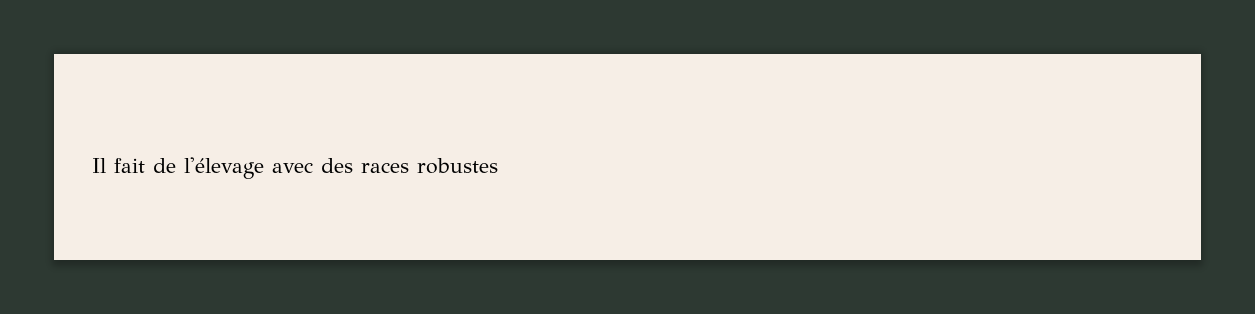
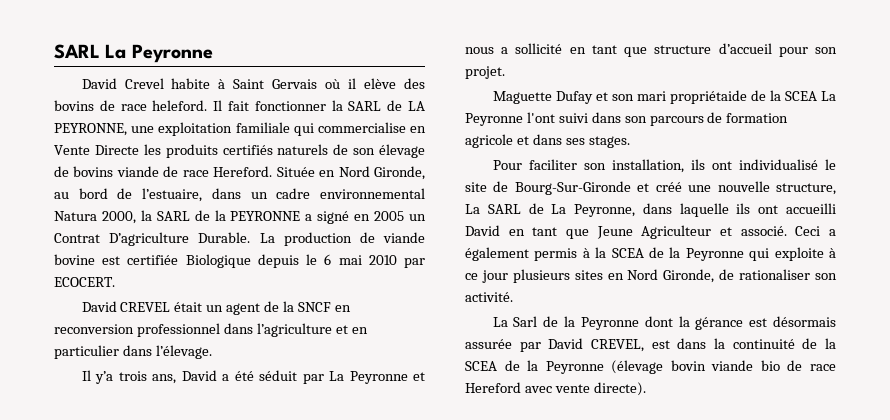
[92,157,498,179] Il fait de l'élevage avec des races robustes -> [54,44,213,63] [81,78,425,89] [54,100,426,111] [54,122,426,136] [54,144,425,158] [54,166,426,180] [54,188,426,202] [54,210,427,224] [54,232,425,246] [54,254,425,268] [54,277,115,287] [81,301,351,315] [54,323,368,337] [54,345,212,359] [81,370,426,384] [465,43,837,57] [465,66,505,79] [492,90,837,104] [465,112,789,126] [465,134,630,148] [492,159,836,173] [465,181,837,195] [465,203,836,217] [465,225,836,239] [465,247,836,261] [465,269,837,283] [465,292,513,302] [492,316,836,330] [465,338,836,352] [465,360,836,374] [465,382,646,396] SARL La Peyronne // David Crevel habite à Saint Gervais où il elève des bovins de race heleford. Il fait fonctionner la SARL de LA PEYRONNE, une exploitation familiale qui commercialise en Vente Directe les produits certifiés naturels de son élevage de bovins viande de race Hereford. Située en Nord Gironde, au bord de l’estuaire, dans un cadre environnemental Natura 2000, la SARL de la PEYRONNE a signé en 2005 un Contrat D’agriculture Durable. La production de viande bovine est certifiée Biologique depuis le 6 mai 2010 par ECOCERT. // David CREVEL était un agent de la SNCF en reconversion professionnel dans l’agriculture et en particulier dans l’élevage. // Il y’a trois ans, David a été séduit par La Peyronne et nous a sollicité en tant que structure d’accueil pour son projet. // Maguette Dufay et son mari propriétaide de la SCEA La Peyronne l'ont suivi dans son parcours de formation agricole et dans ses stages. // Pour faciliter son installation, ils ont individualisé le site de Bourg-Sur-Gironde et créé une nouvelle structure, La SARL de La Peyronne, dans laquelle ils ont accueilli David en tant que Jeune Agriculteur et associé. Ceci a également permis à la SCEA de la Peyronne qui exploite à ce jour plusieurs sites en Nord Gironde, de rationaliser son activité. // La Sarl de la Peyronne dont la gérance est désormais assurée par David CREVEL, est dans la continuité de la SCEA de la Peyronne (élevage bovin viande bio de race Hereford avec vente directe).

